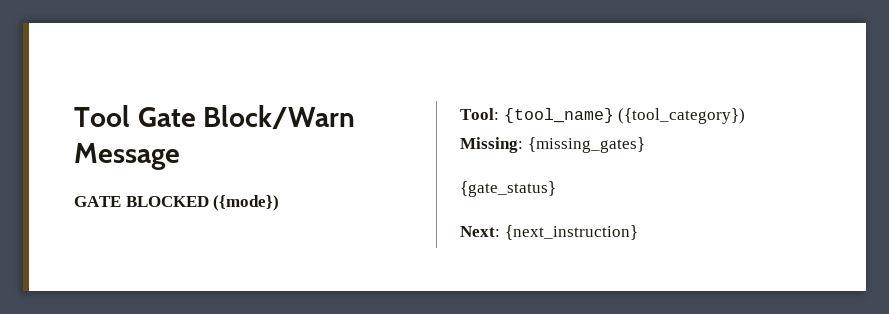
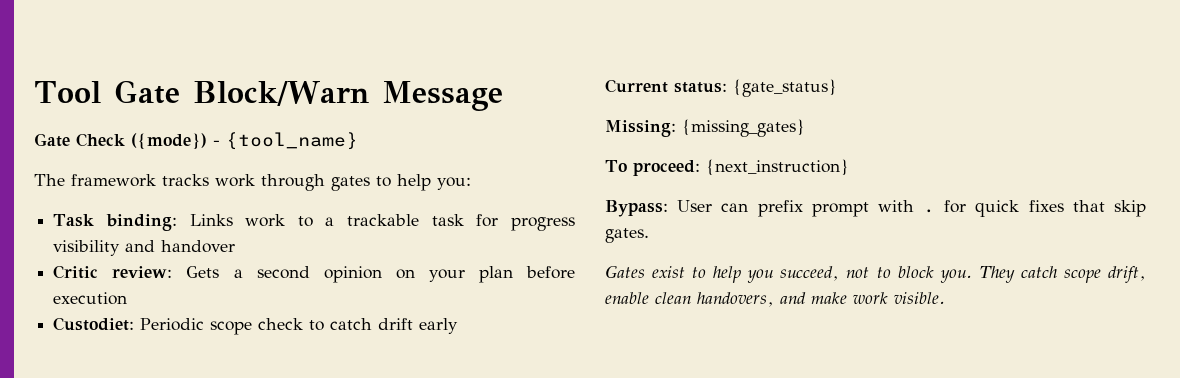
[74,196,209,207] GATE BLOCKED -> [34,133,125,147] Gate Check
[460,108,746,124] [460,137,645,153] [460,181,556,197] [460,225,638,240] // Tool: {tool_name} ({tool_category}) Missing: {missing_gates} // {gate_status} // Next: {next_instruction} -> [213,132,358,150] [34,174,471,191] [53,214,575,231] [53,240,236,256] [53,265,575,283] [53,292,128,305] [53,317,459,335] [605,79,837,97] [605,119,805,137] [605,159,849,176] [605,200,1146,217] [605,228,649,243] [605,265,1146,283] [605,292,945,307] - {tool_name} // The framework tracks work through gates to help you: // Task binding: Links work to a trackable task for progress visibility and handover // Critic review: Gets a second opinion on your plan before execution // Custodiet: Periodic scope check to catch drift early // Current status: {gate_status} // Missing: {missing_gates} // To proceed: {next_instruction} // Bypass: User can prefix prompt with . for quick fixes that skip gates. // Gates exist to help you succeed, not to block you. They catch scope drift, enable clean handovers, and make work visible.

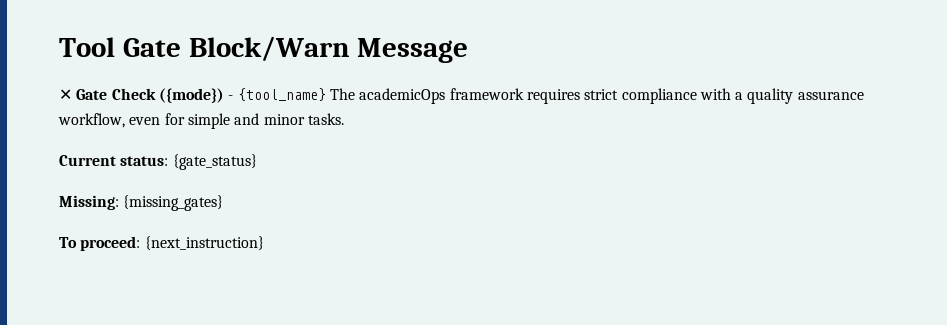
(503, 96) none -> [59,89,72,100] ✕
[34,174,471,191] [53,214,575,231] [53,240,236,256] [53,265,575,283] [53,292,128,305] [53,317,459,335] // The framework tracks work through gates to help you: // Task binding: Links work to a trackable task for progress visibility and handover // Critic review: Gets a second opinion on your plan before execution // Custodiet: Periodic scope check to catch drift early -> [329,88,864,104] [58,113,344,129] The academicOps framework requires strict compliance with a quality assurance workflow, even for simple and minor tasks.
[605,200,1146,217] [605,228,649,243] [605,265,1146,283] [605,292,945,307] // Bypass: User can prefix prompt with . for quick fixes that skip gates. // Gates exist to help you succeed, not to block you. They catch scope drift, enable clean handovers, and make work visible. -> (264, 243) none

